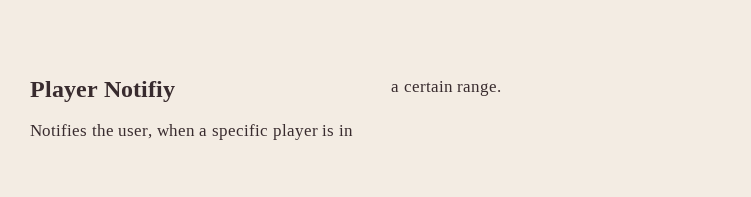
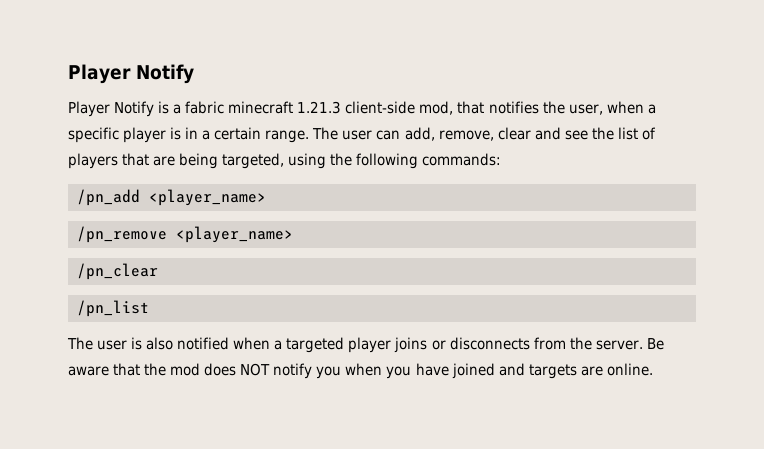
[30,81,176,102] [30,124,87,136] Player Notifiy // Notifies -> [68,64,194,84] [68,101,539,117] Player Notify // Player Notify is a fabric minecraft 1.21.3 client-side mod, that notifies
(502, 89) none -> [312,127,656,141] [68,153,502,169] [77,189,266,206] [77,226,293,243] [77,263,158,280] [77,300,149,317] [67,337,664,353] [68,363,653,379] The user can add, remove, clear and see the list of players that are being targeted, using the following commands: // /pn_add <player_name> // /pn_remove <player_name> // /pn_clear // /pn_list // The user is also notified when a targeted player joins or disconnects from the server. Be aware that the mod does NOT notify you when you have joined and targets are online.

